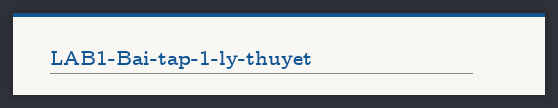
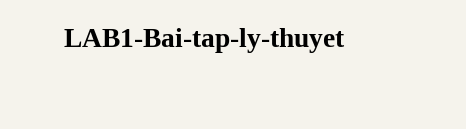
[50,51,312,69] LAB1-Bai-tap-1-ly-thuyet -> [64,28,345,53] LAB1-Bai-tap-ly-thuyet

